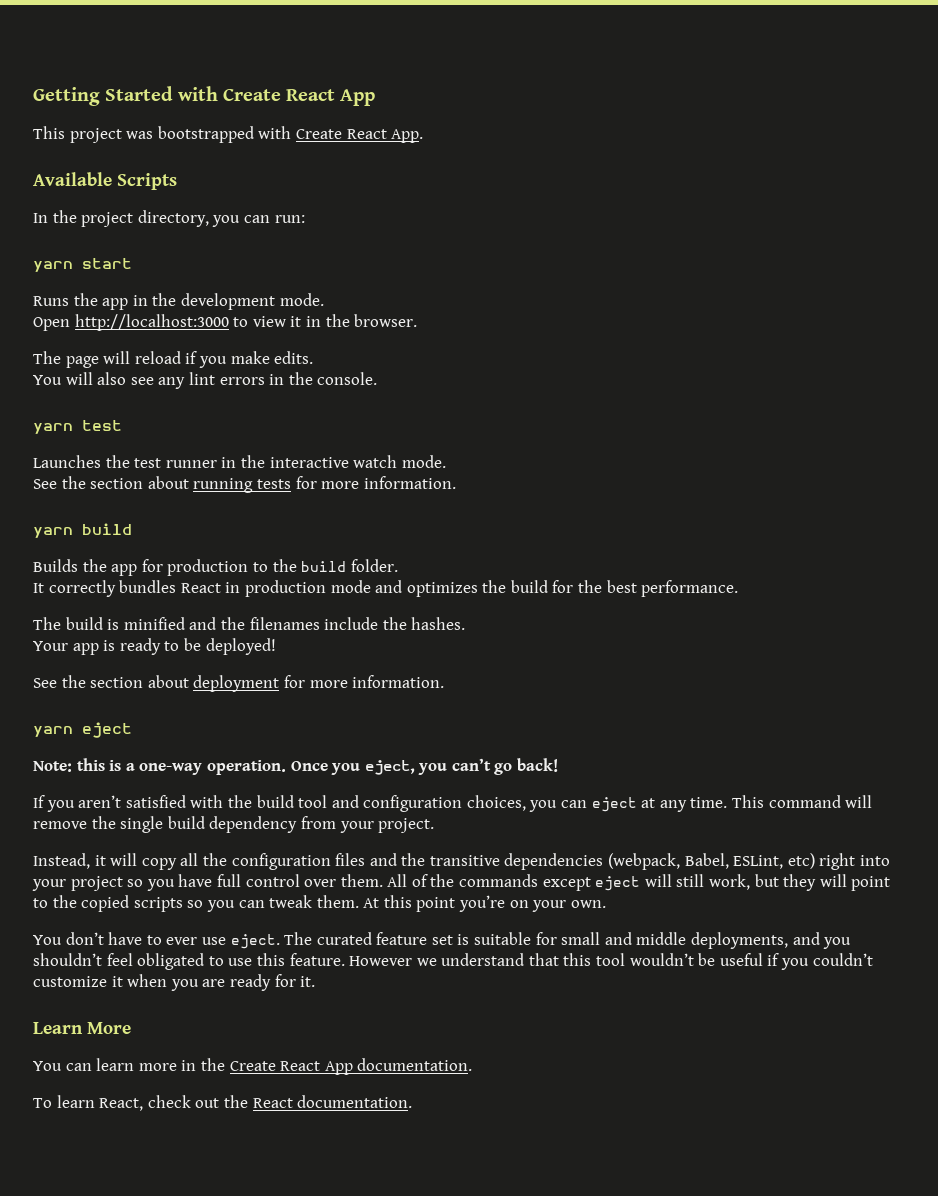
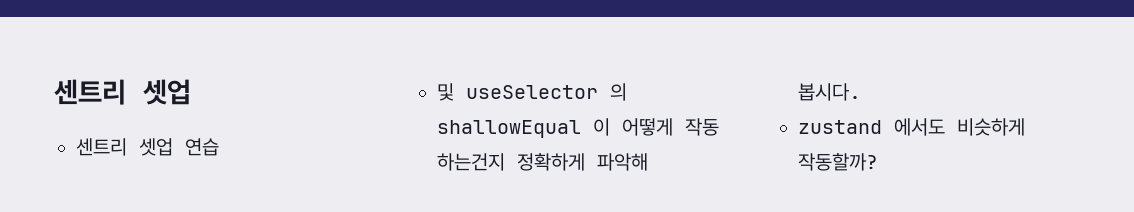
[33,86,376,106] [33,126,424,143] [33,172,177,190] [33,210,305,227] [33,258,132,272] [33,293,324,310] [33,314,418,331] [33,351,314,368] [33,372,378,389] [33,420,122,434] [33,455,446,468] [33,476,456,493] [33,523,132,538] [33,559,398,576] [33,580,739,597] [33,617,466,630] [33,638,276,655] [33,675,445,692] [33,722,132,738] [33,758,559,775] [33,795,873,812] [33,816,435,833] [33,853,891,870] [32,874,891,891] [33,895,606,912] [33,932,852,949] [33,953,873,970] [33,974,316,991] [33,1022,131,1034] [33,1058,473,1075] [33,1095,413,1111] Getting Started with Create React App // This project was bootstrapped with Create React App. // Available Scripts // In the project directory, you can run: // yarn start // Runs the app in the development mode. // Open http://localhost:3000 to view it in the browser. // The page will reload if you make edits. // You will also see any lint errors in the console. // yarn test // Launches the test runner in the interactive watch mode. // See the section about running tests for more information. // yarn build // Builds the app for production to the build folder. // It correctly bundles React in production mode and optimizes the build for the best performance. // The build is minified and the filenames include the hashes. // Your app is ready to be deployed! // See the section about deployment for more information. // yarn eject // Note: this is a one-way operation. Once you eject, you can’t go back! // If you aren’t satisfied with the build tool and configuration choices, you can eject at any time. This command will remove the single build dependency from your project. // Instead, it will copy all the configuration files and the transitive dependencies (webpack, Babel, ESLint, etc) right into your project so you have full control over them. All of the commands except eject will still work, but they will point to the copied scripts so you can tweak them. At this point you’re on your own. // You don’t have to ever use eject. The curated feature set is suitable for small and middle deployments, and you shouldn’t feel obligated to use this feature. However we understand that this tool wouldn’t be useful if you couldn’t customize it when you are ready for it. // Learn More // You can learn more in the Create React App documentation. // To learn React, check out the React documentation. -> [54,79,191,105] [76,138,219,156] [437,83,627,101] [437,118,719,138] [437,153,648,171] [798,83,861,101] [798,118,1025,136] [798,153,878,171] 센트리 셋업 // 센트리 셋업 연습 // 및 useSelector 의 shallowEqual 이 어떻게 작동 하는건지 정확하게 파악해 봅시다. // zustand 에서도 비슷하게 작동할까?

